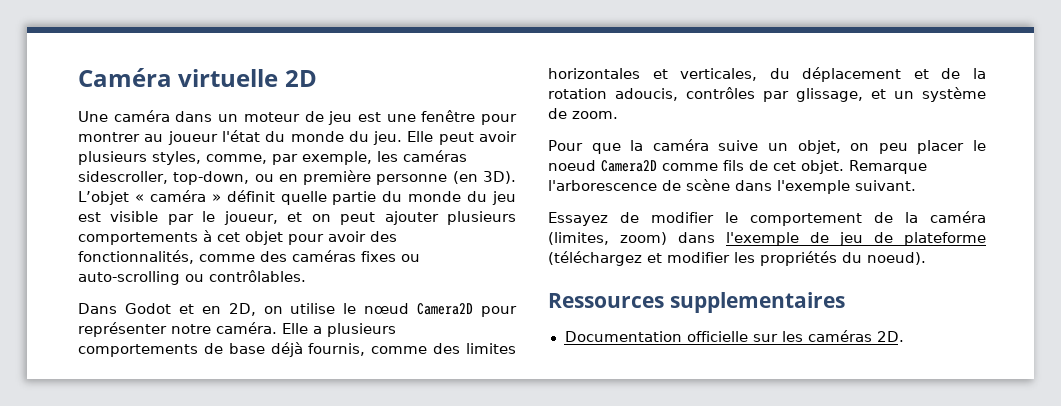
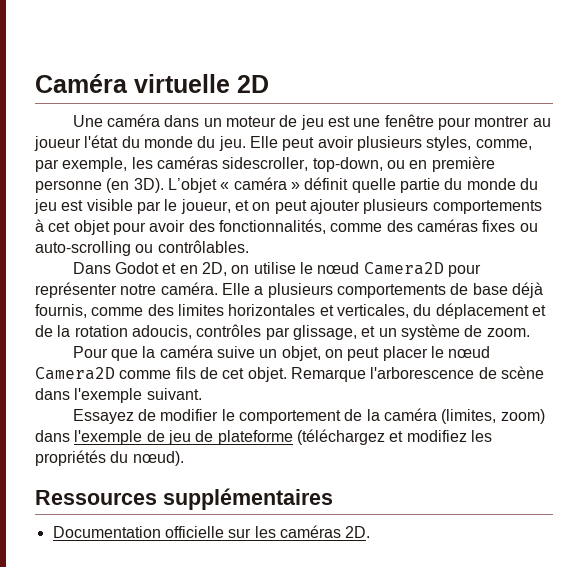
[878,143,908,154] peu -> [347,347,380,361] peut
[548,160,596,171] noeud -> [448,346,491,358] nœud
[667,252,730,263] modifier -> [406,430,467,442] modifiez
[867,252,926,265] noeud). -> [132,451,184,466] nœud).
[669,292,845,313] supplementaires -> [163,488,333,510] supplémentaires

